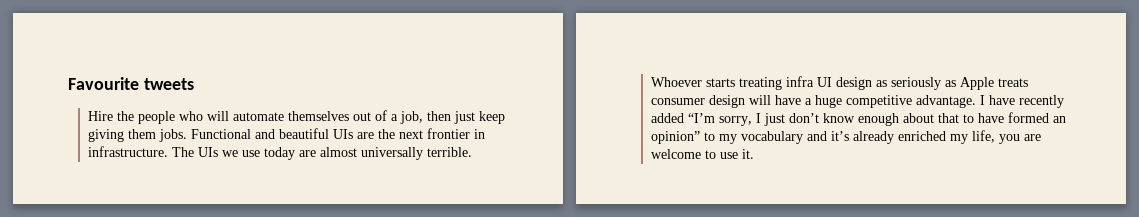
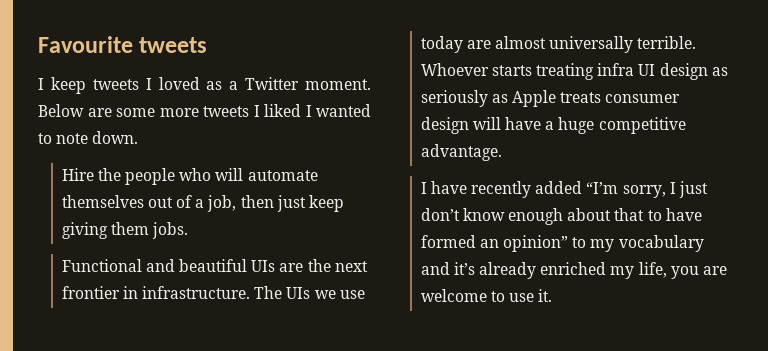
(194, 84) none -> [38,77,371,94] [38,104,371,117] [38,131,139,144] // I keep tweets I loved as a Twitter moment. Below are some more tweets I liked I wanted to note down.
(187, 135) none -> (189, 230) //
(976, 101) none -> (502, 152) //

